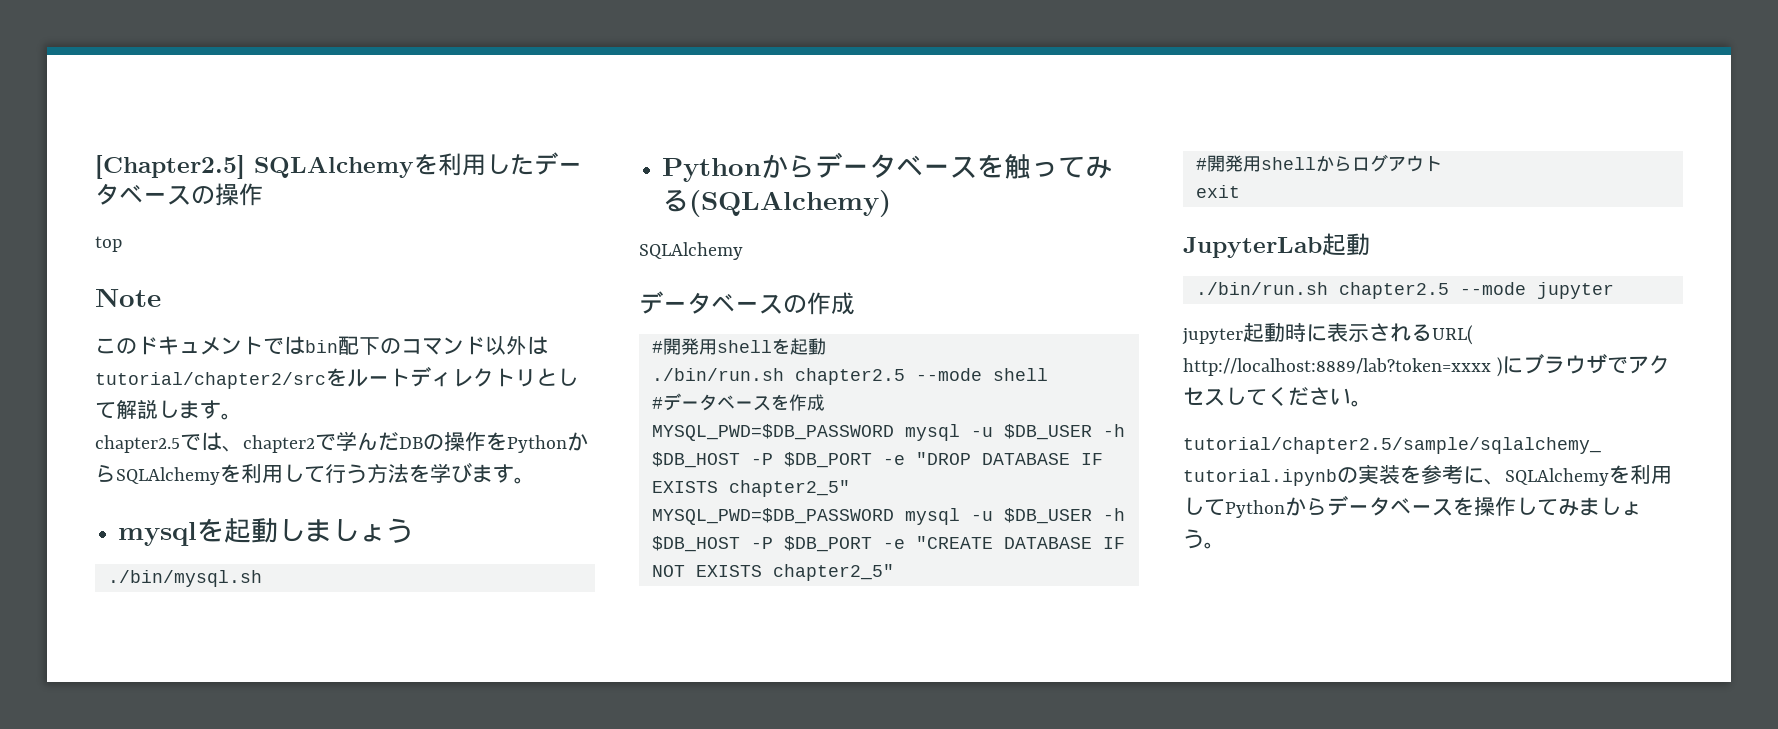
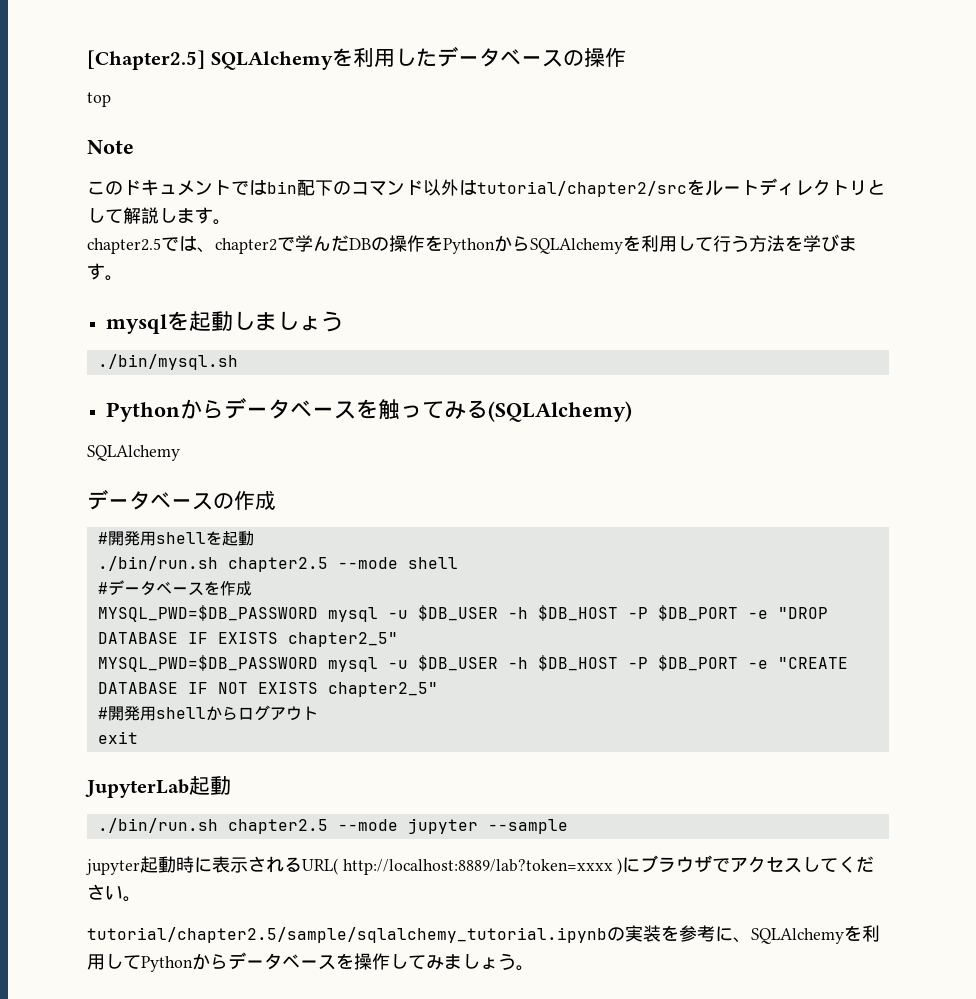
(1614, 290) none -> [487,819,568,834] --sample

